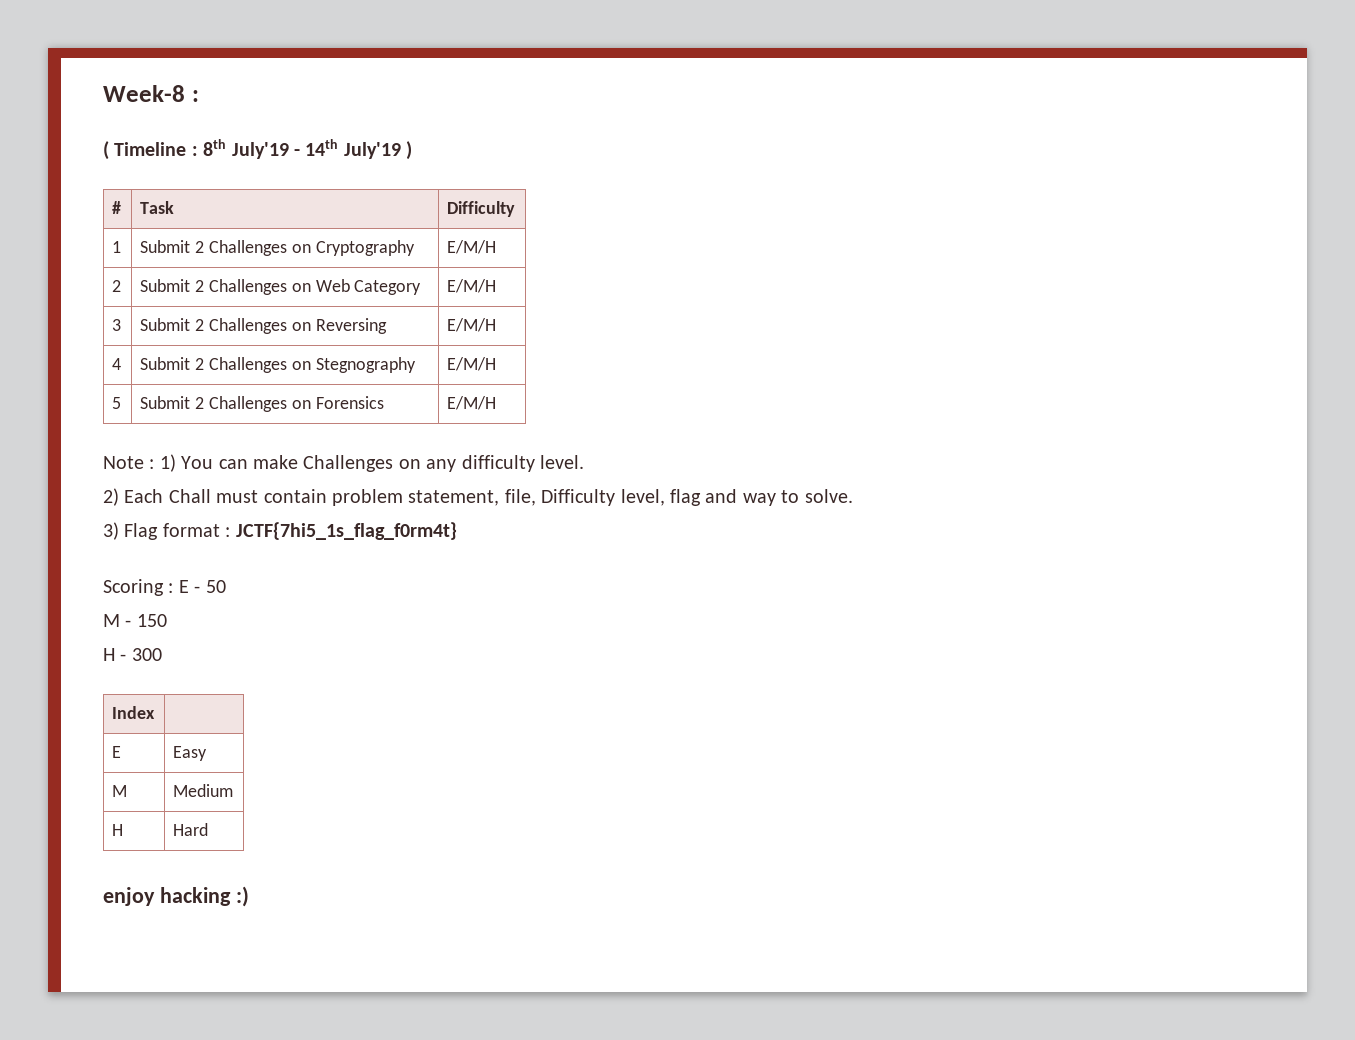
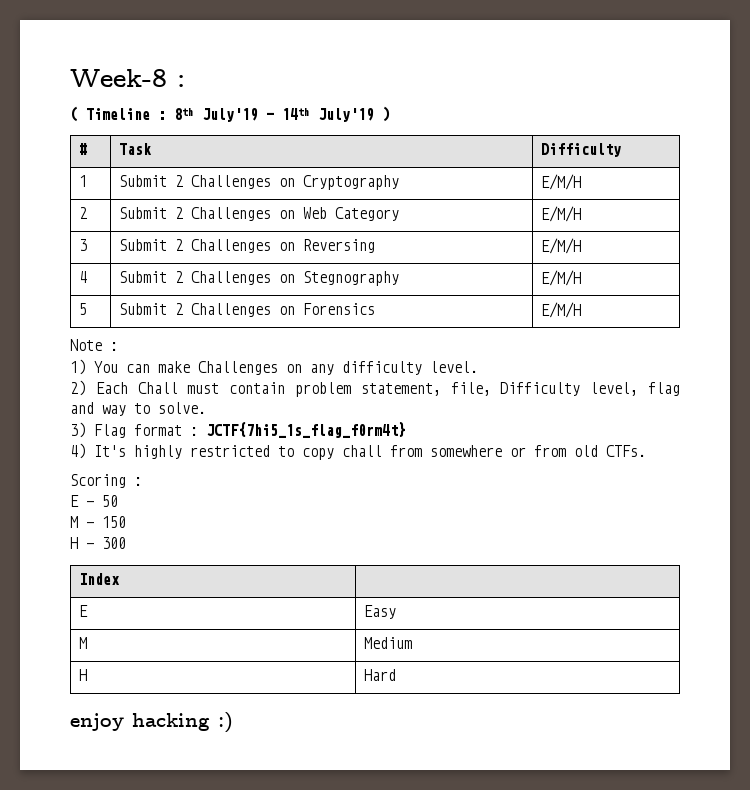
(155, 464) none -> (118, 346) //
(457, 531) none -> [70,443,646,460] // 4) It's highly restricted to copy chall from somewhere or from old CTFs.
(174, 588) none -> (142, 481) //

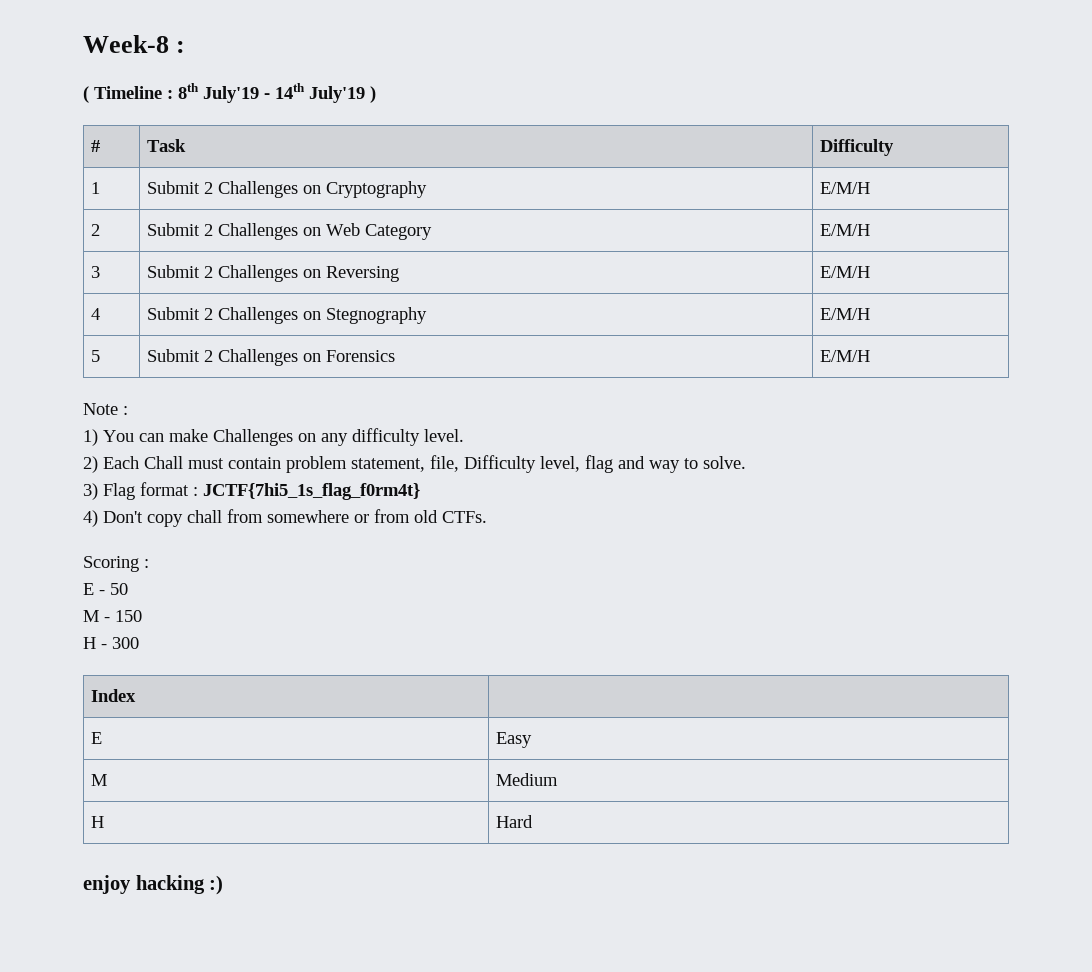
[94,445,294,459] It's highly restricted to -> [103,511,143,523] Don't

